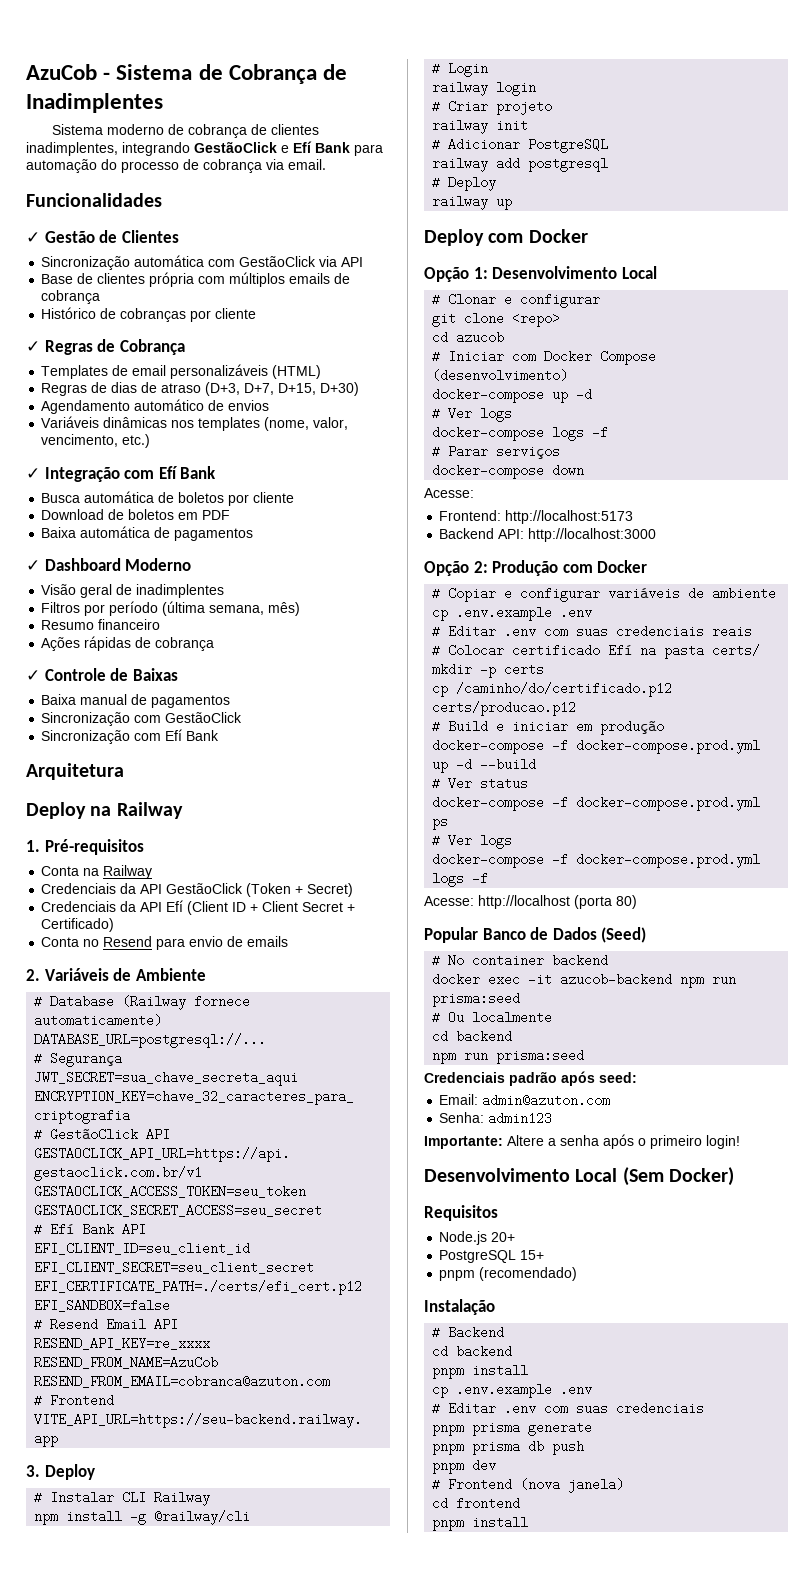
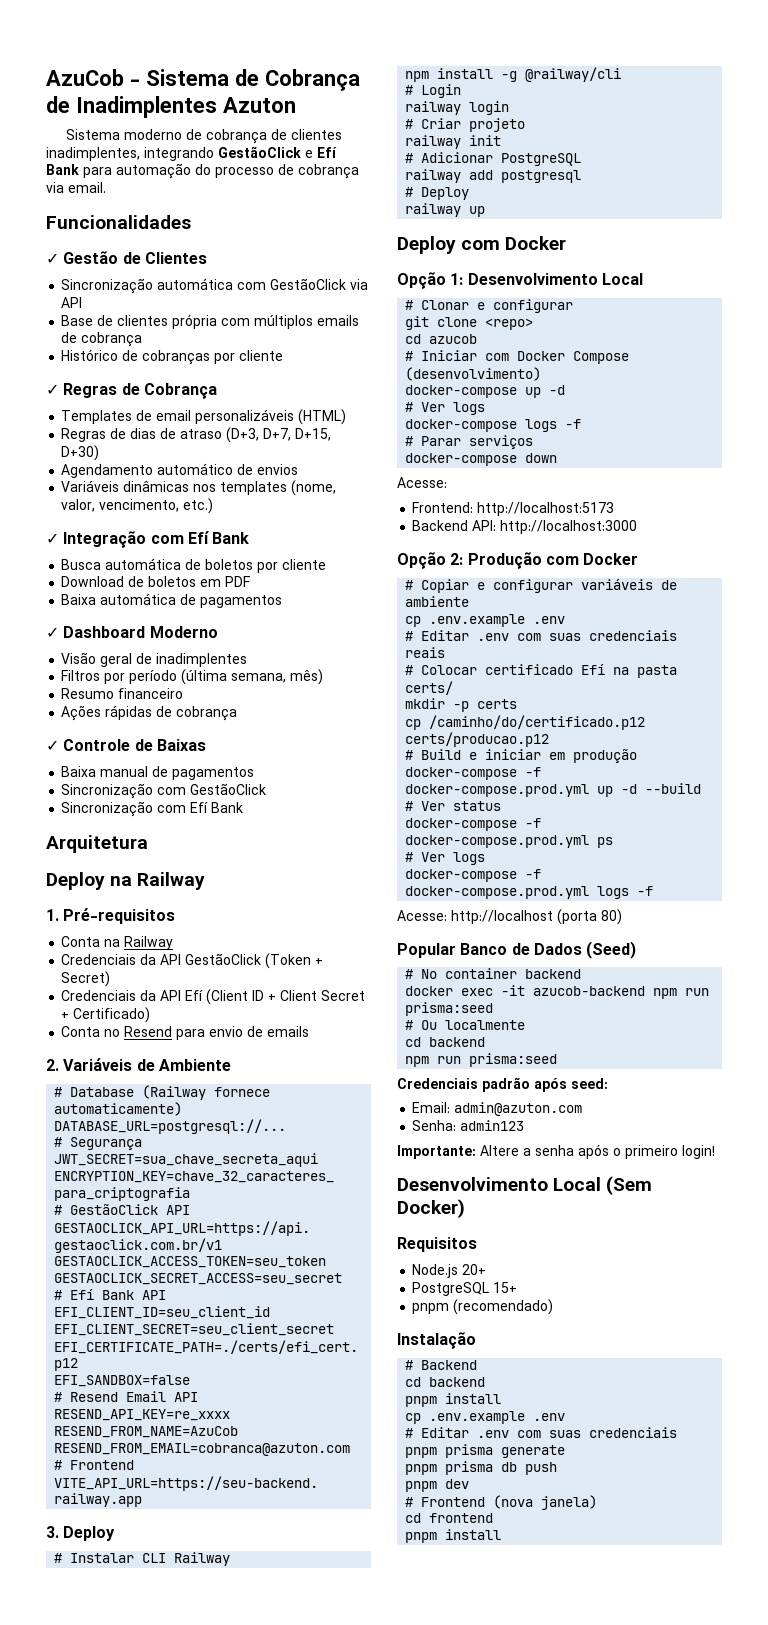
(163, 103) none -> [223,97,296,113] Azuton

